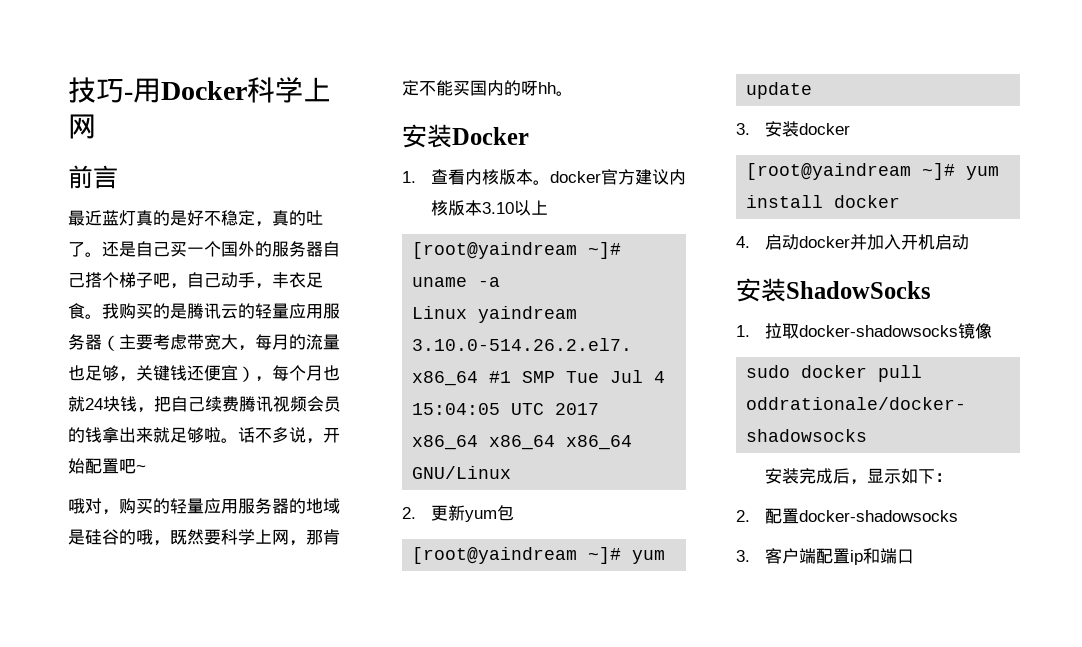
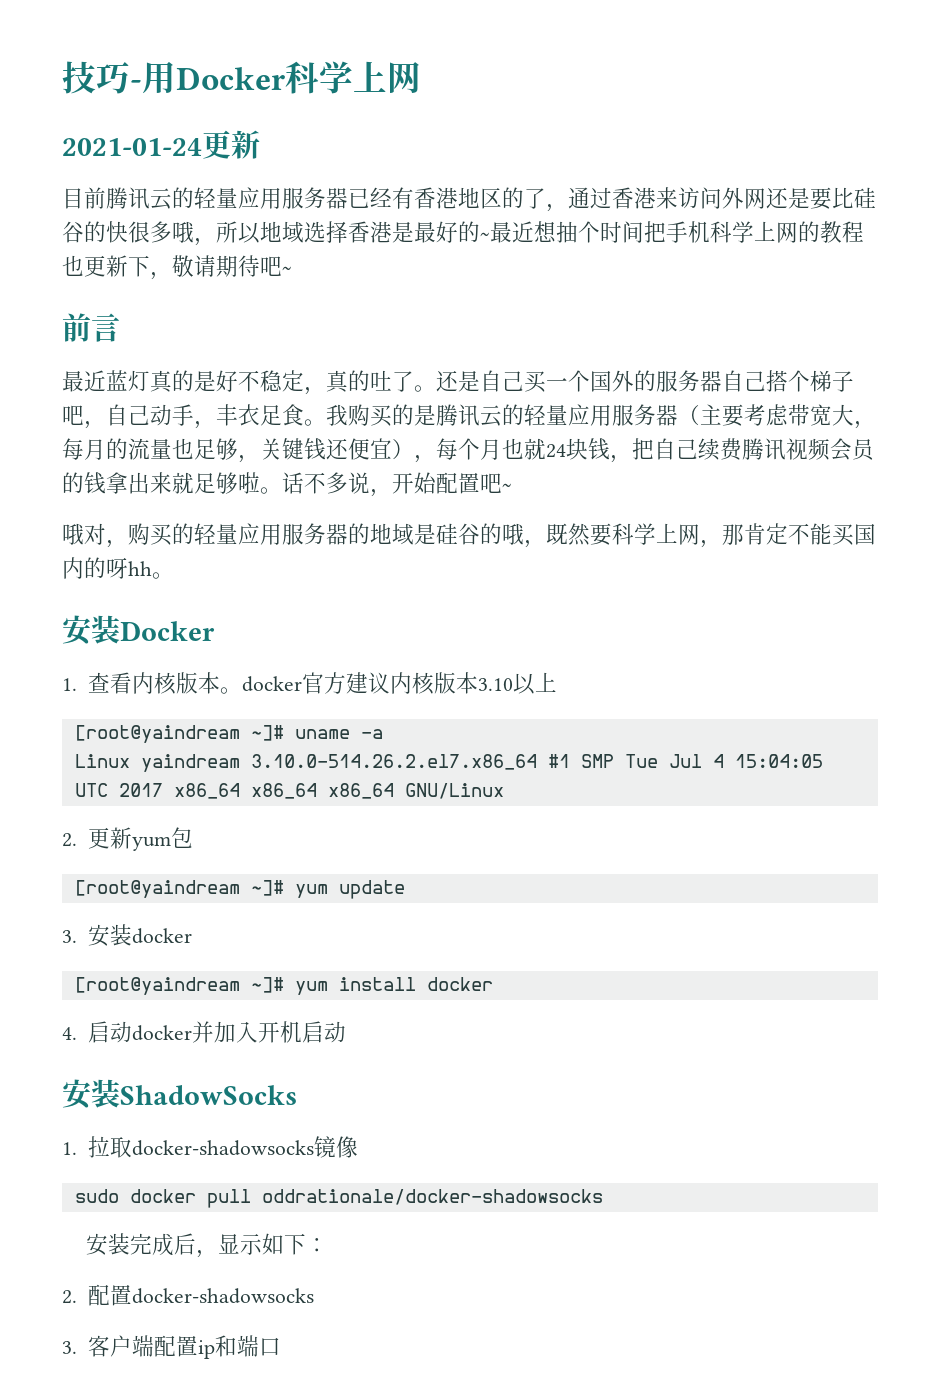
(96, 126) none -> [62,130,260,159] [62,187,876,212] [62,221,864,246] [62,255,292,280] // 2021-01-24更新 // 目前腾讯云的轻量应用服务器已经有香港地区的了，通过香港来访问外网还是要比硅谷的快很多哦，所以地域选择香港是最好的~最近想抽个时间把手机科学上网的教程也更新下，敬请期待吧~

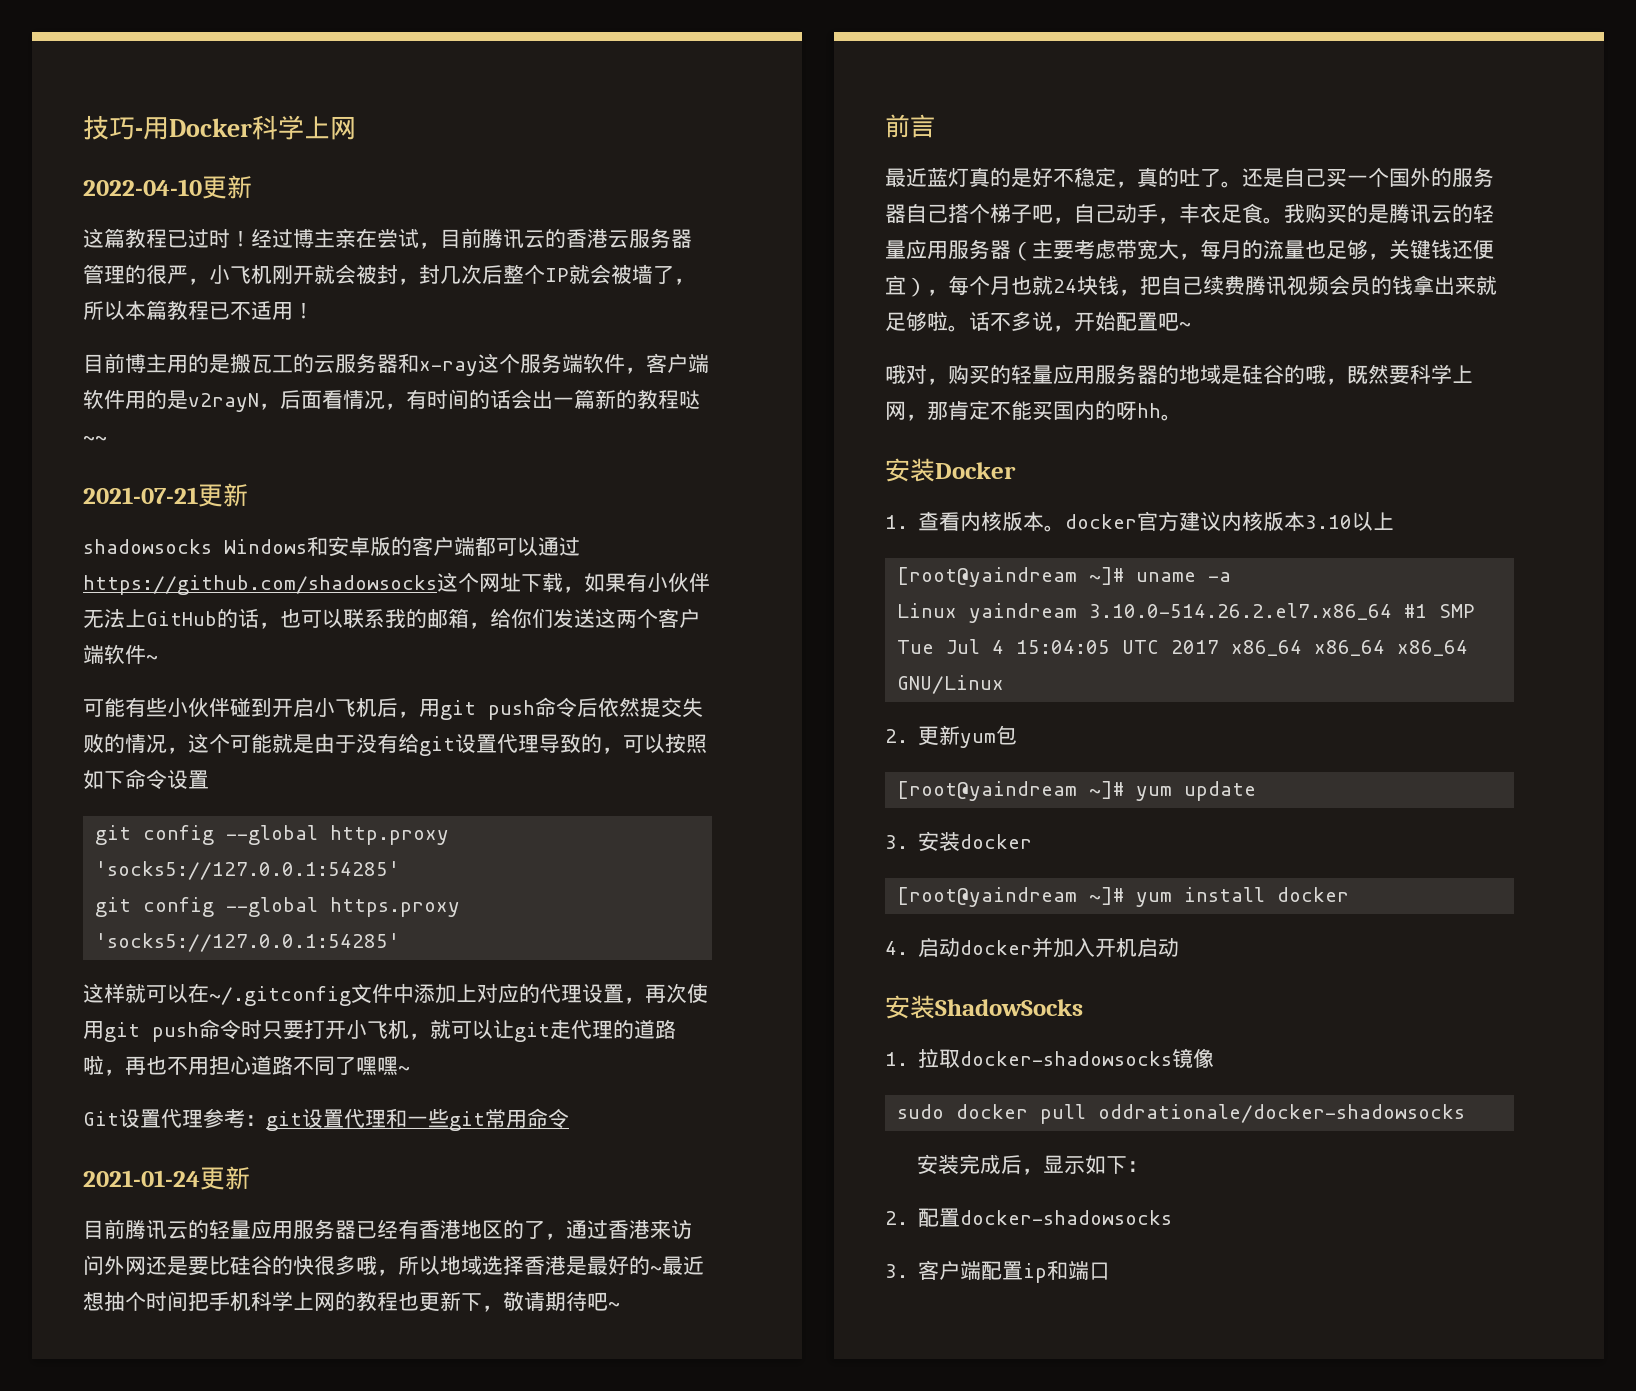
(421, 77) none -> [83,175,252,199] [83,228,692,249] [83,264,695,285] [83,300,314,320] [83,353,709,376] [83,389,700,412] [83,436,107,443] [83,483,248,507] [83,536,580,556] [83,572,710,595] [83,608,700,629] [83,644,158,664] [83,697,703,720] [83,733,707,756] [83,769,209,790] [95,825,450,845] [95,861,401,880] [95,897,461,917] [95,933,401,952] [83,983,708,1006] [83,1019,676,1042] [83,1055,410,1076] [83,1108,569,1131] // 2022-04-10更新 // 这篇教程已过时！经过博主亲在尝试，目前腾讯云的香港云服务器管理的很严，小飞机刚开就会被封，封几次后整个IP就会被墙了，所以本篇教程已不适用！ // 目前博主用的是搬瓦工的云服务器和x-ray这个服务端软件，客户端软件用的是v2rayN，后面看情况，有时间的话会出一篇新的教程哒~~ // 2021-07-21更新 // shadowsocks Windows和安卓版的客户端都可以通过https://github.com/shadowsocks这个网址下载，如果有小伙伴无法上GitHub的话，也可以联系我的邮箱，给你们发送这两个客户端软件~ // 可能有些小伙伴碰到开启小飞机后，用git push命令后依然提交失败的情况，这个可能就是由于没有给git设置代理导致的，可以按照如下命令设置 // git config --global http.proxy 'socks5://127.0.0.1:54285' // git config --global https.proxy 'socks5://127.0.0.1:54285' // 这样就可以在~/.gitconfig文件中添加上对应的代理设置，再次使用git push命令时只要打开小飞机，就可以让git走代理的道路啦，再也不用担心道路不同了嘿嘿~ // Git设置代理参考：git设置代理和一些git常用命令

